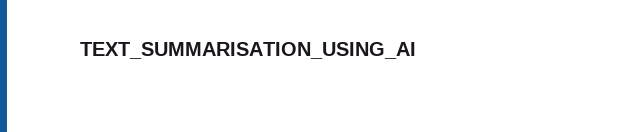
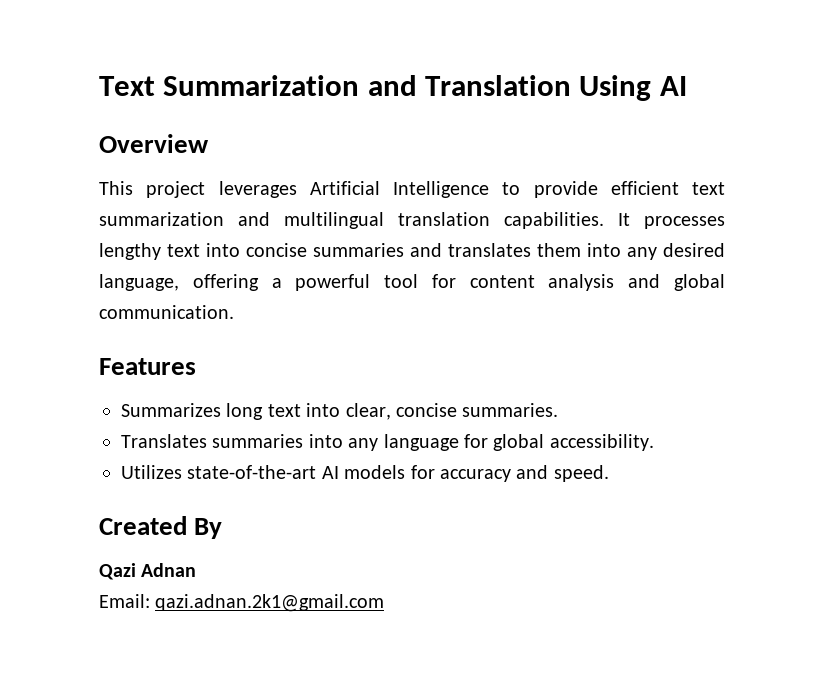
[80,42,416,59] TEXT_SUMMARISATION_USING_AI -> [99,75,687,101] [99,134,209,153] [99,181,725,198] [99,212,725,229] [99,243,725,260] [99,274,725,291] [99,305,234,319] [99,358,196,375] [121,403,559,420] [121,434,654,451] [121,465,609,482] [99,516,223,539] [99,563,197,580] [99,594,385,612] Text Summarization and Translation Using AI // Overview // This project leverages Artificial Intelligence to provide efficient text summarization and multilingual translation capabilities. It processes lengthy text into concise summaries and translates them into any desired language, offering a powerful tool for content analysis and global communication. // Features // Summarizes long text into clear, concise summaries. // Translates summaries into any language for global accessibility. // Utilizes state-of-the-art AI models for accuracy and speed. // Created By // Qazi Adnan // Email: qazi.adnan.2k1@gmail.com

